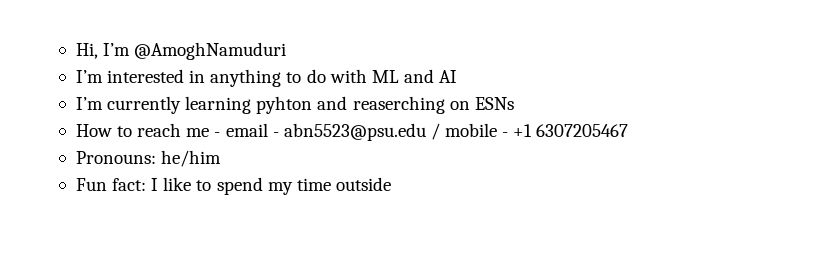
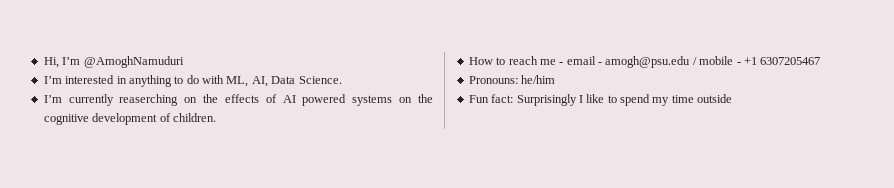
[371,69,458,83] [75,96,514,114] ML and AI // I’m currently learning pyhton and reaserching on ESNs -> [226,76,342,87] [43,94,433,106] [43,113,216,125] ML, AI, Data Science. // I’m currently reaserching on the effects of AI powered systems on the cognitive development of children.
[283,123,426,141] abn5523@psu.edu -> [605,56,691,68] amogh@psu.edu
(147, 184) none -> [516,94,577,106] Surprisingly

